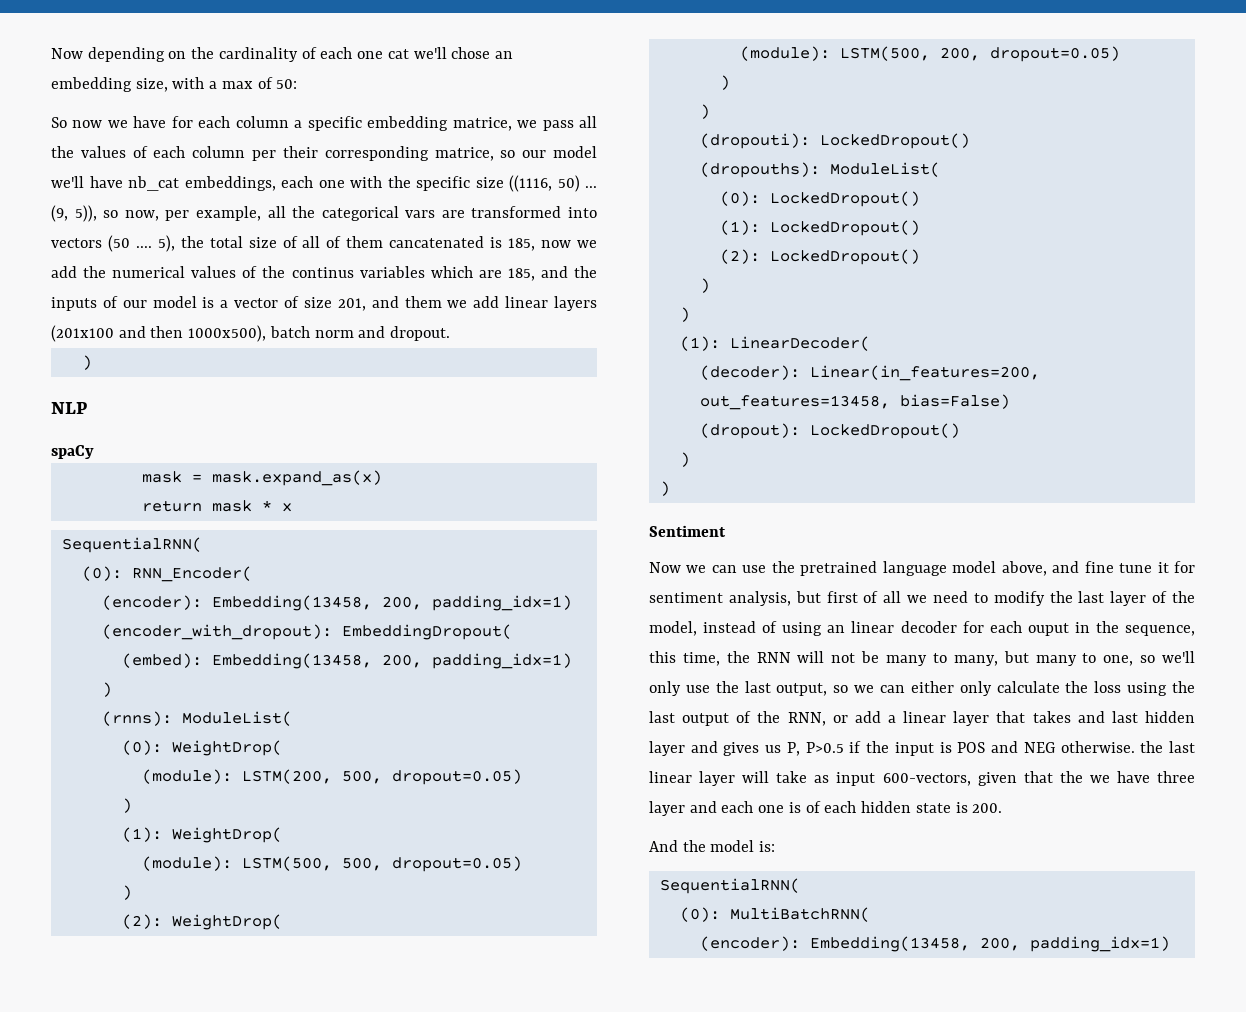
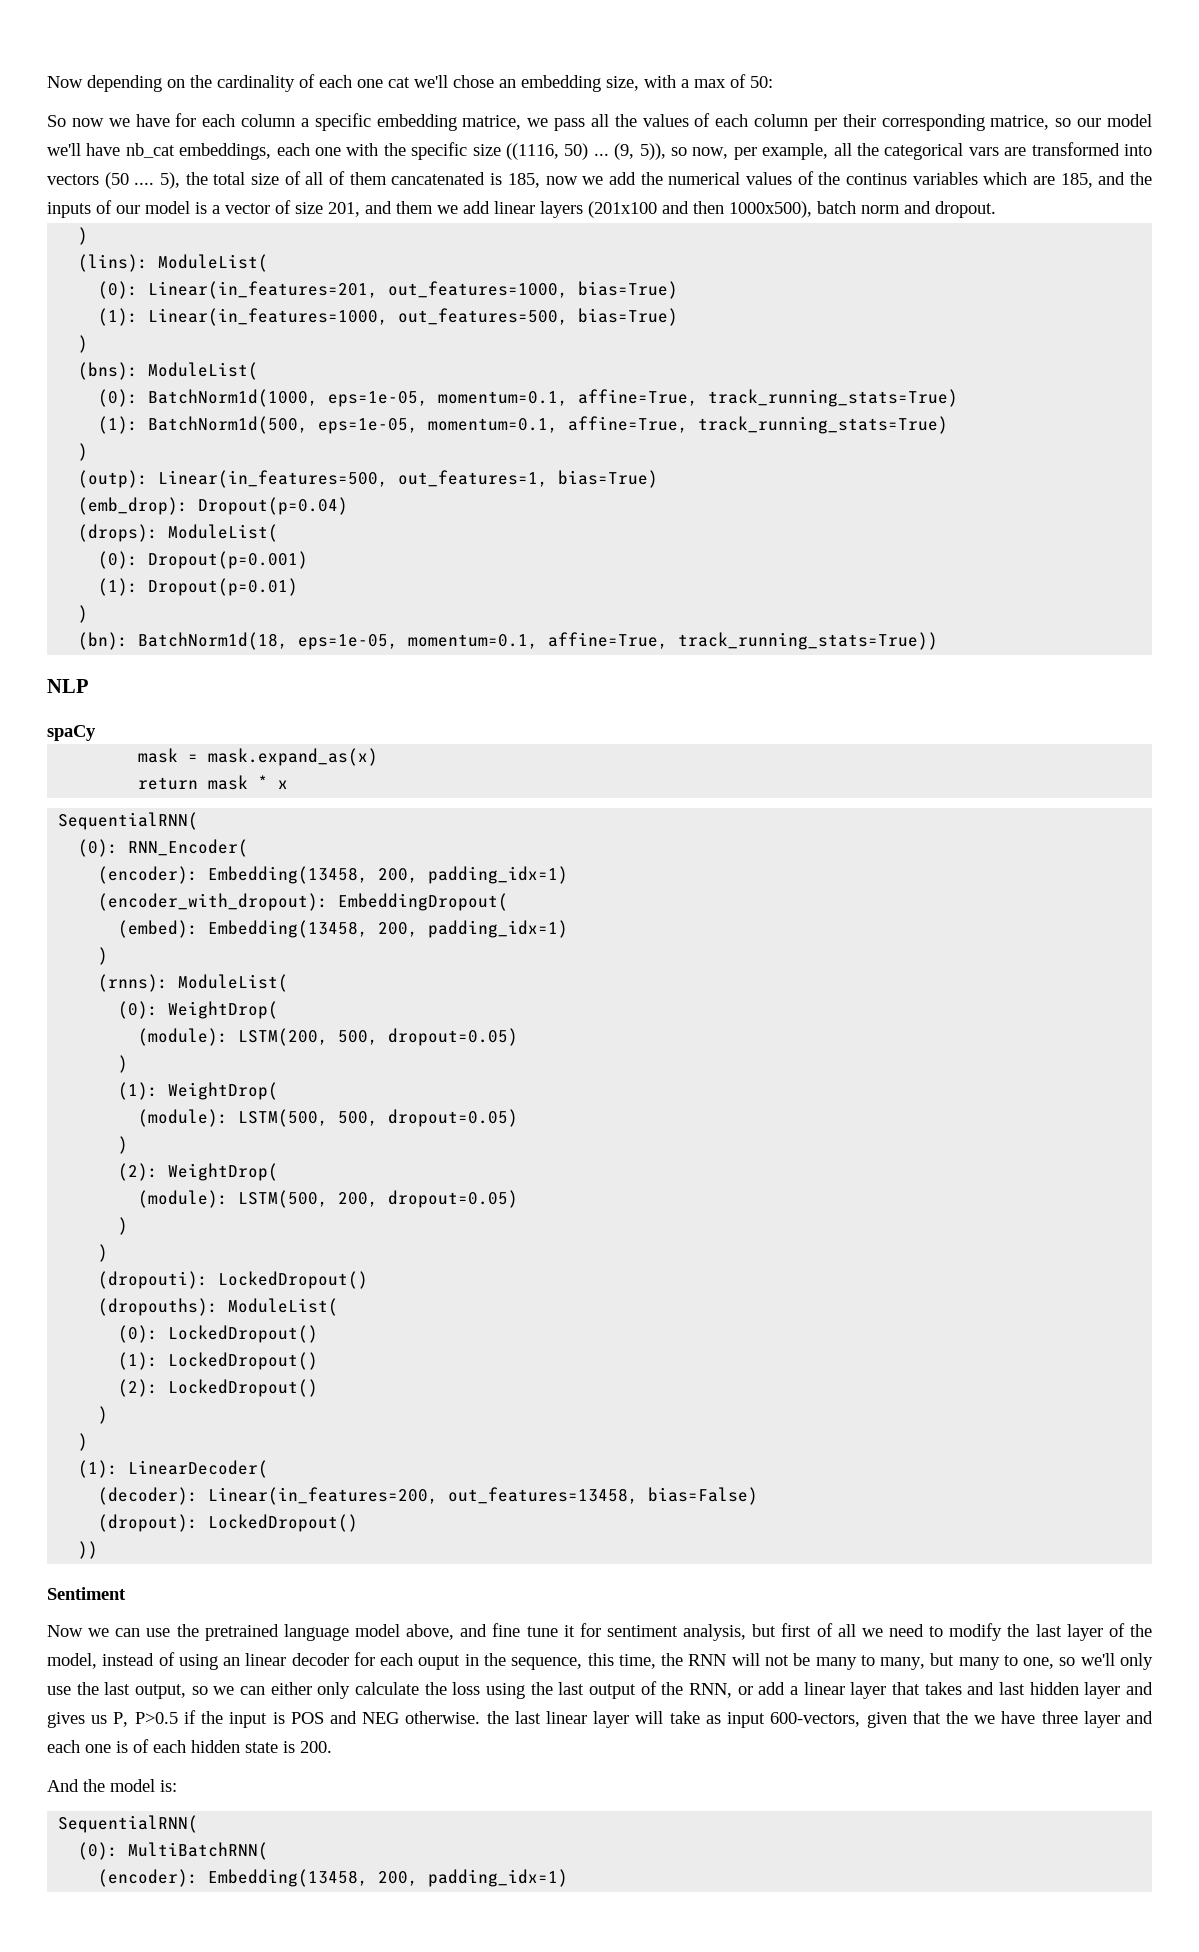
(92, 362) none -> [78,254,269,272] [98,281,679,299] [98,308,679,326] [78,335,89,353] [78,362,259,380] [98,389,959,407] [98,416,949,434] [78,443,89,461] [78,470,659,488] [78,497,349,515] [78,524,279,542] [98,551,309,569] [98,578,299,596] [78,605,89,623] [78,632,939,650] // (lins): ModuleList( // (0): Linear(in_features=201, out_features=1000, bias=True) // (1): Linear(in_features=1000, out_features=500, bias=True) // ) // (bns): ModuleList( // (0): BatchNorm1d(1000, eps=1e-05, momentum=0.1, affine=True, track_running_stats=True) // (1): BatchNorm1d(500, eps=1e-05, momentum=0.1, affine=True, track_running_stats=True) // ) // (outp): Linear(in_features=500, out_features=1, bias=True) // (emb_drop): Dropout(p=0.04) // (drops): ModuleList( // (0): Dropout(p=0.001) // (1): Dropout(p=0.01) // ) // (bn): BatchNorm1d(18, eps=1e-05, momentum=0.1, affine=True, track_running_stats=True))
[679,452,690,467] [659,481,670,496] ) // ) -> [78,1541,99,1559] ))

